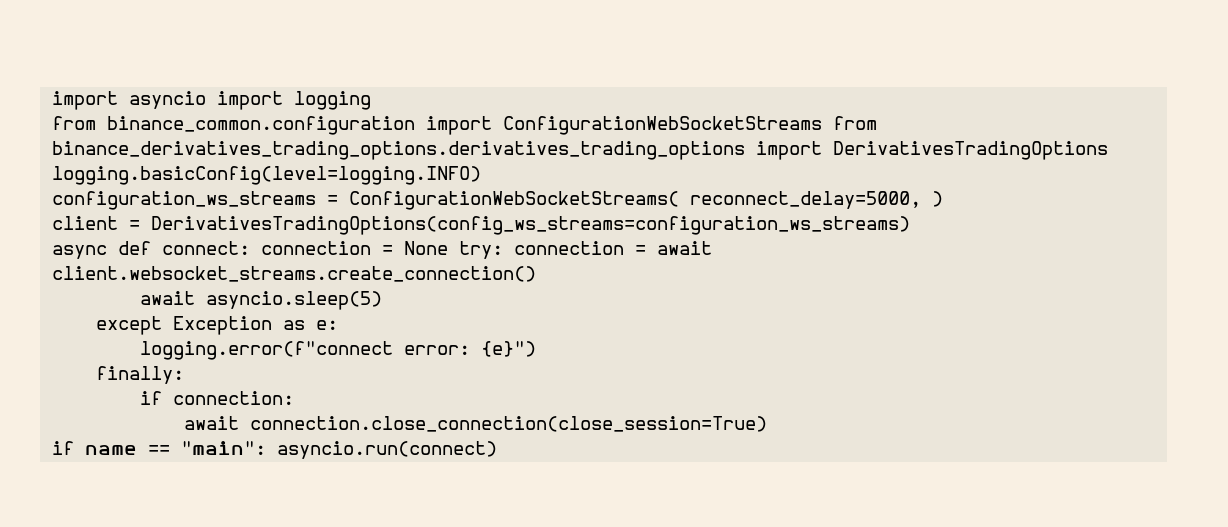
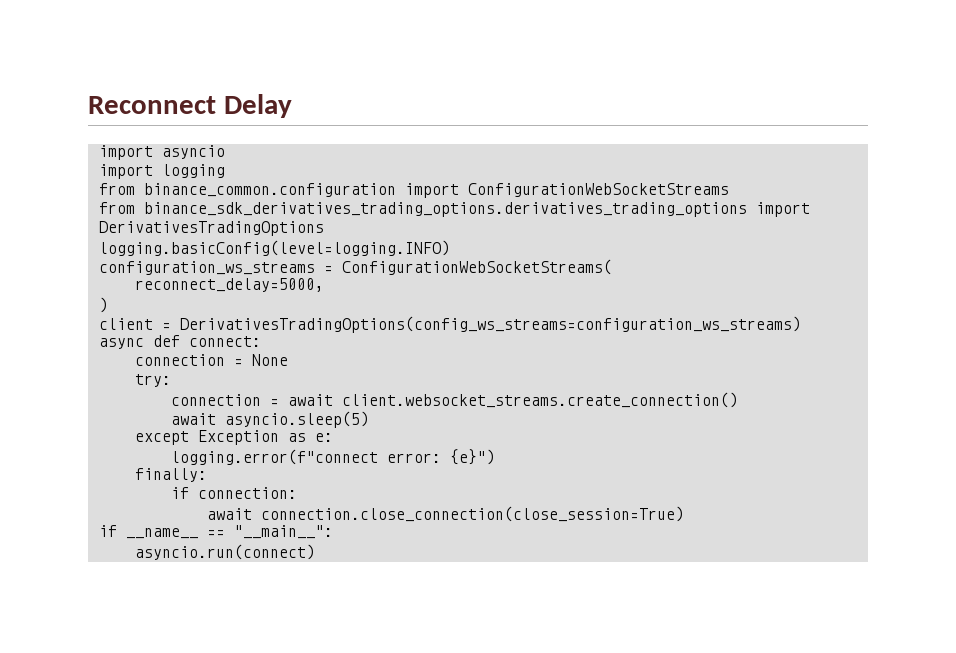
(52, 100) none -> [88,94,292,118] Reconnect Delay //
(207, 100) none -> (226, 152) //
[833,116,878,130] [52,141,746,160] from binance_derivatives_trading_options.derivatives_trading_options -> [99,202,748,217] // from binance_sdk_derivatives_trading_options.derivatives_trading_options
(680, 200) none -> (613, 267) //
(922, 200) none -> (325, 285) //
(251, 248) none -> (262, 341) //
(449, 248) none -> (289, 360) //
(504, 250) none -> (172, 380) //
[85,441,267,455] name == "main": -> [126,525,334,539] __name__ == "__main__": //

